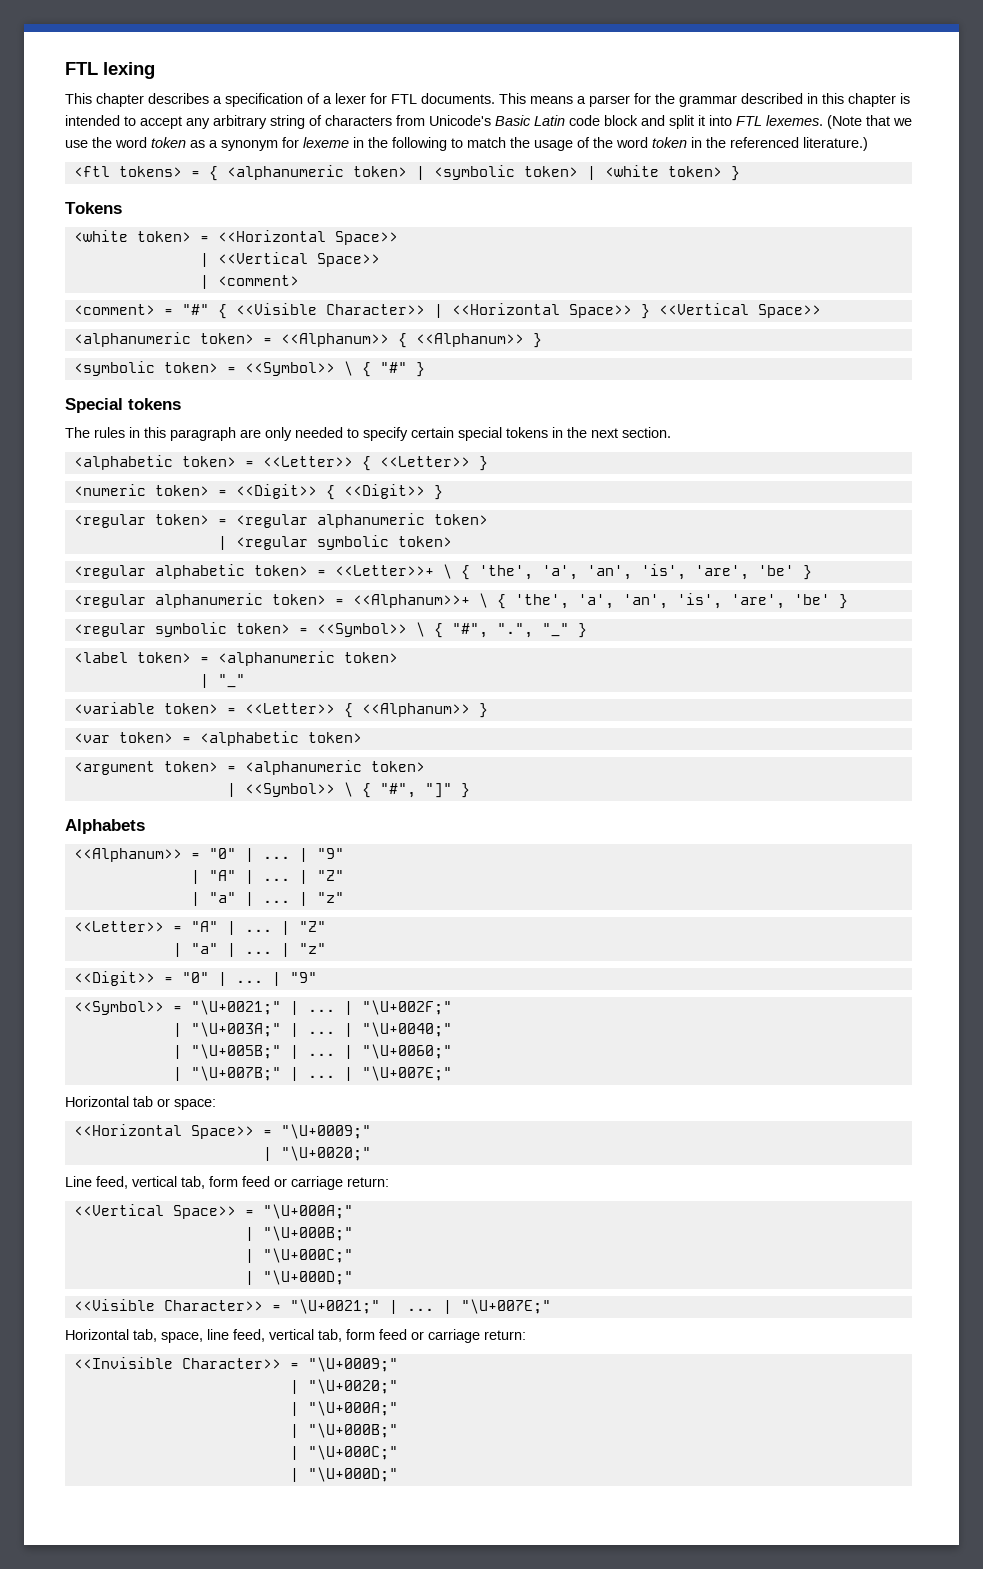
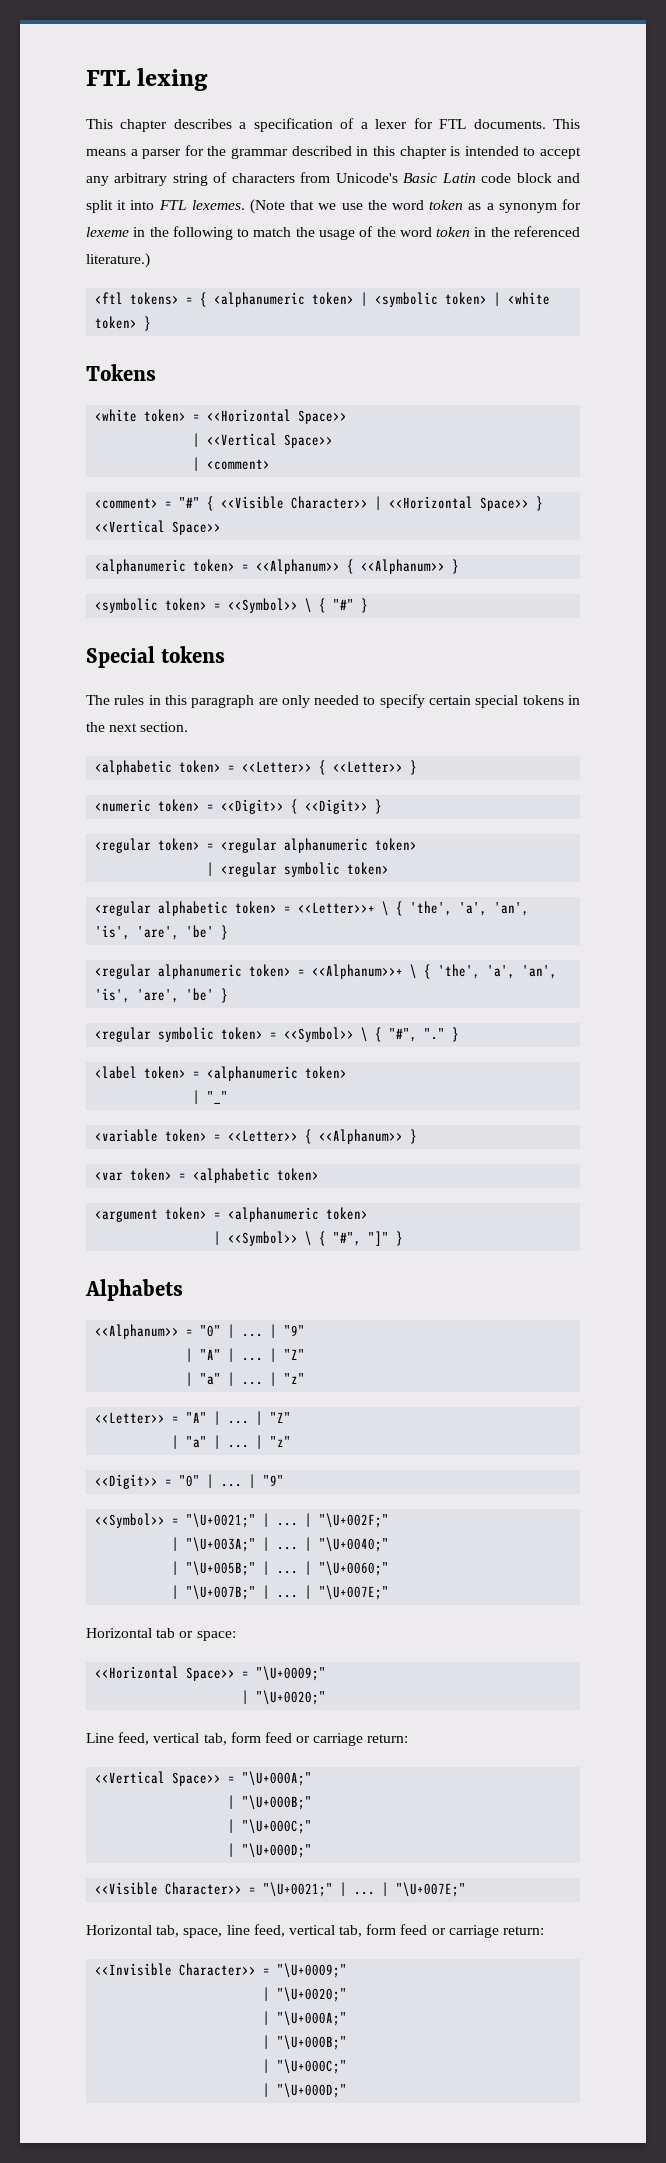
[496,623,569,638] ".", "_" -> [424,1028,446,1040] "."

